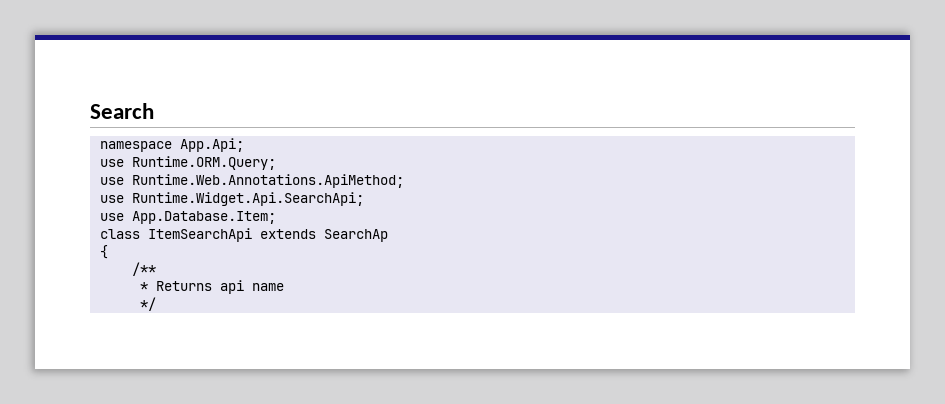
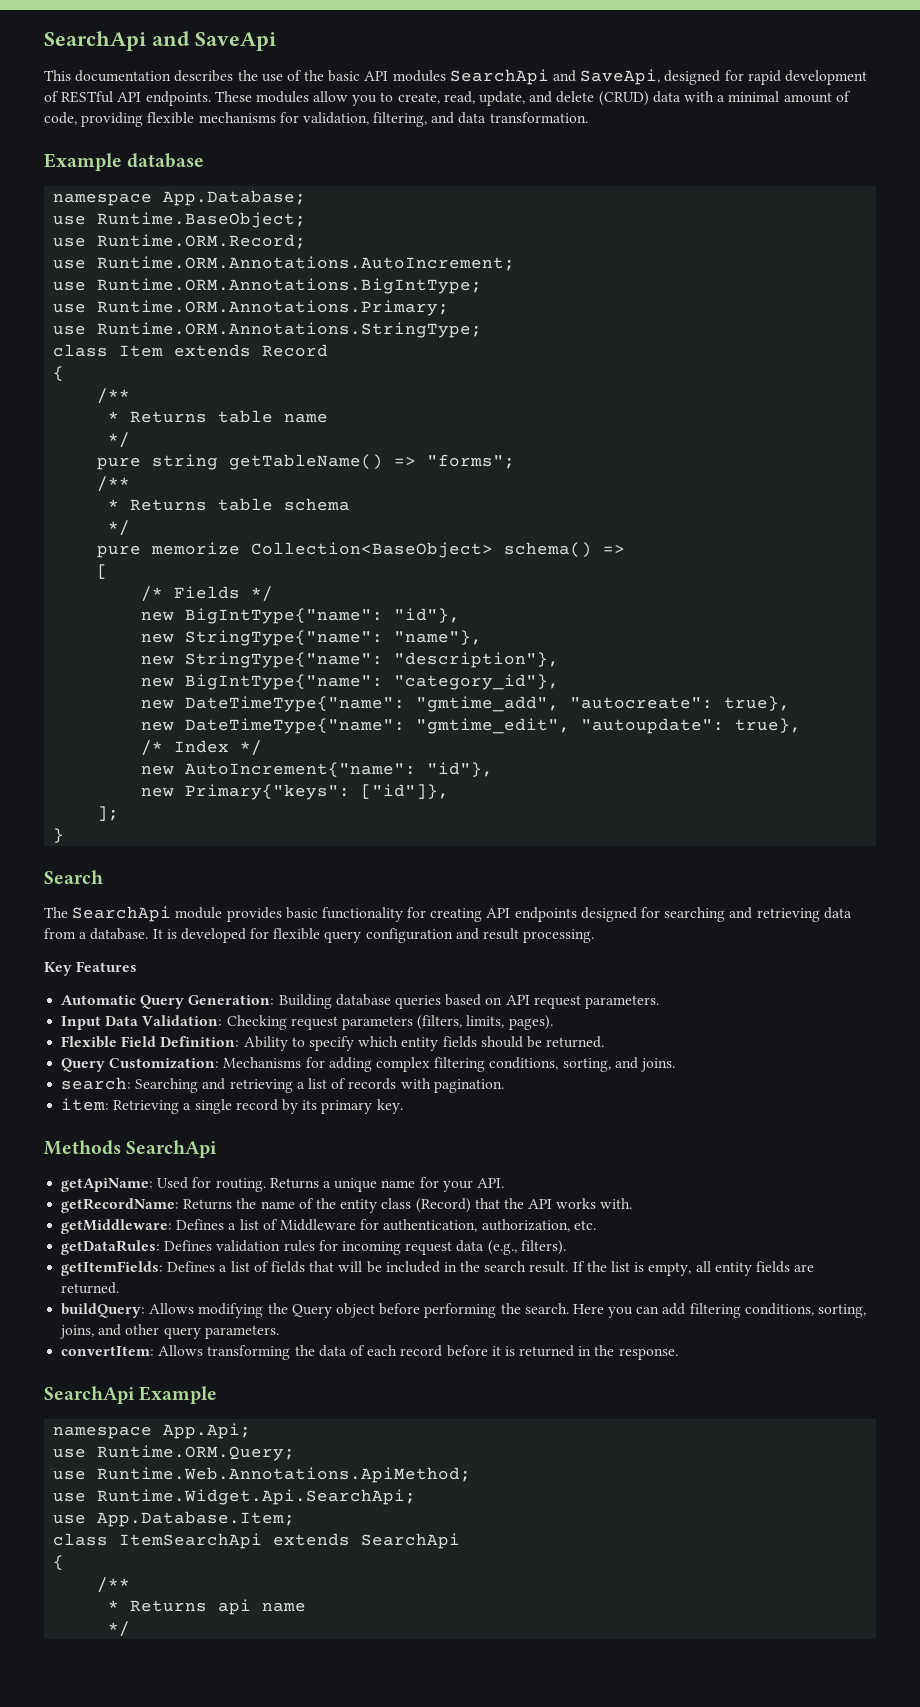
[90,103,154,119] Search -> [44,31,276,51] [44,69,867,85] [44,91,851,106] [44,112,588,127] [44,153,205,171] [53,190,307,206] [53,212,307,228] [53,234,307,249] [53,256,516,271] [53,278,483,294] [53,300,450,316] [53,322,483,338] [53,344,329,357] [53,366,65,381] [97,388,131,404] [108,410,329,423] [108,432,131,448] [97,454,516,470] [97,476,131,492] [108,498,351,511] [108,520,131,536] [97,542,626,558] [97,564,109,579] [141,586,274,602] [141,608,461,624] [141,630,483,646] [141,652,560,668] [141,674,560,690] [141,696,791,712] [141,718,802,734] [141,740,263,756] [141,762,494,777] [141,784,450,800] [97,806,120,821] [53,828,65,843] [44,870,103,884] [44,906,852,922] [44,928,595,943] [44,961,138,976] [61,994,659,1009] [61,1015,553,1030] [61,1036,605,1051] [61,1057,675,1072] [61,1077,504,1093] [61,1098,403,1114] [44,1140,218,1158] [61,1177,504,1192] [61,1198,633,1213] [61,1219,596,1234] [61,1240,566,1255] [61,1261,815,1276] [61,1282,120,1294] [61,1303,867,1318] [60,1324,279,1339] [61,1345,678,1360] [44,1386,218,1404] SearchApi and SaveApi // This documentation describes the use of the basic API modules SearchApi and SaveApi, designed for rapid development of RESTful API endpoints. These modules allow you to create, read, update, and delete (CRUD) data with a minimal amount of code, providing flexible mechanisms for validation, filtering, and data transformation. // Example database // namespace App.Database; // use Runtime.BaseObject; // use Runtime.ORM.Record; // use Runtime.ORM.Annotations.AutoIncrement; // use Runtime.ORM.Annotations.BigIntType; // use Runtime.ORM.Annotations.Primary; // use Runtime.ORM.Annotations.StringType; // class Item extends Record // { // /** // * Returns table name // */ // pure string getTableName() => "forms"; // /** // * Returns table schema // */ // pure memorize Collection<BaseObject> schema() => // [ // /* Fields */ // new BigIntType{"name": "id"}, // new StringType{"name": "name"}, // new StringType{"name": "description"}, // new BigIntType{"name": "category_id"}, // new DateTimeType{"name": "gmtime_add", "autocreate": true}, // new DateTimeType{"name": "gmtime_edit", "autoupdate": true}, // /* Index */ // new AutoIncrement{"name": "id"}, // new Primary{"keys": ["id"]}, // ]; // } // Search // The SearchApi module provides basic functionality for creating API endpoints designed for searching and retrieving data from a database. It is developed for flexible query configuration and result processing. // Key Features // Automatic Query Generation: Building database queries based on API request parameters. // Input Data Validation: Checking request parameters (filters, limits, pages). // Flexible Field Definition: Ability to specify which entity fields should be returned. // Query Customization: Mechanisms for adding complex filtering conditions, sorting, and joins. // search: Searching and retrieving a list of records with pagination. // item: Retrieving a single record by its primary key. // Methods SearchApi // getApiName: Used for routing. Returns a unique name for your API. // getRecordName: Returns the name of the entity class (Record) that the API works with. // getMiddleware: Defines a list of Middleware for authentication, authorization, etc. // getDataRules: Defines validation rules for incoming request data (e.g., filters). // getItemFields: Defines a list of fields that will be included in the search result. If the list is empty, all entity fields are returned. // buildQuery: Allows modifying the Query object before performing the search. Here you can add filtering conditions, sorting, joins, and other query parameters. // convertItem: Allows transforming the data of each record before it is returned in the response. // SearchApi Example
[323,229,388,242] SearchAp -> [361,1533,461,1549] SearchApi

